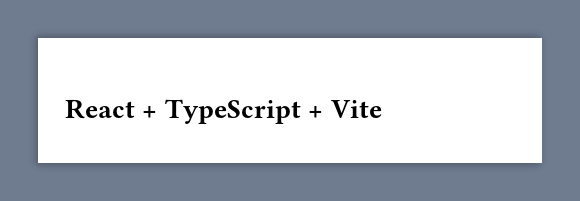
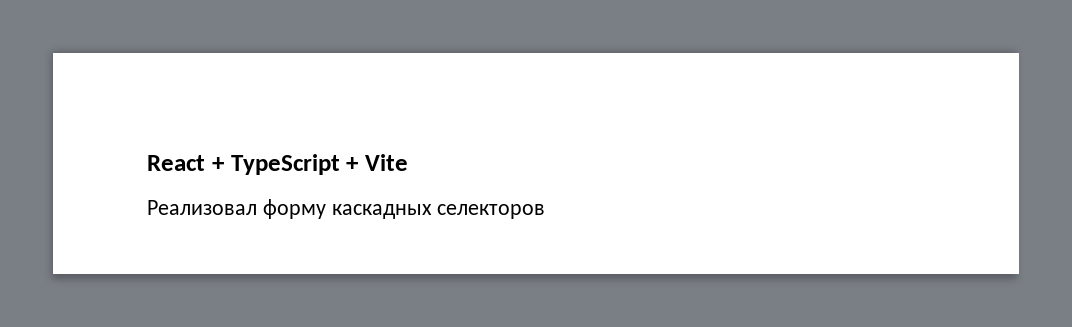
(382, 109) none -> [147,199,546,219] // Реализовал форму каскадных селекторов

